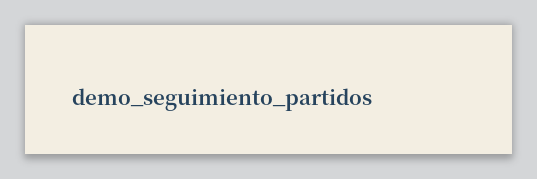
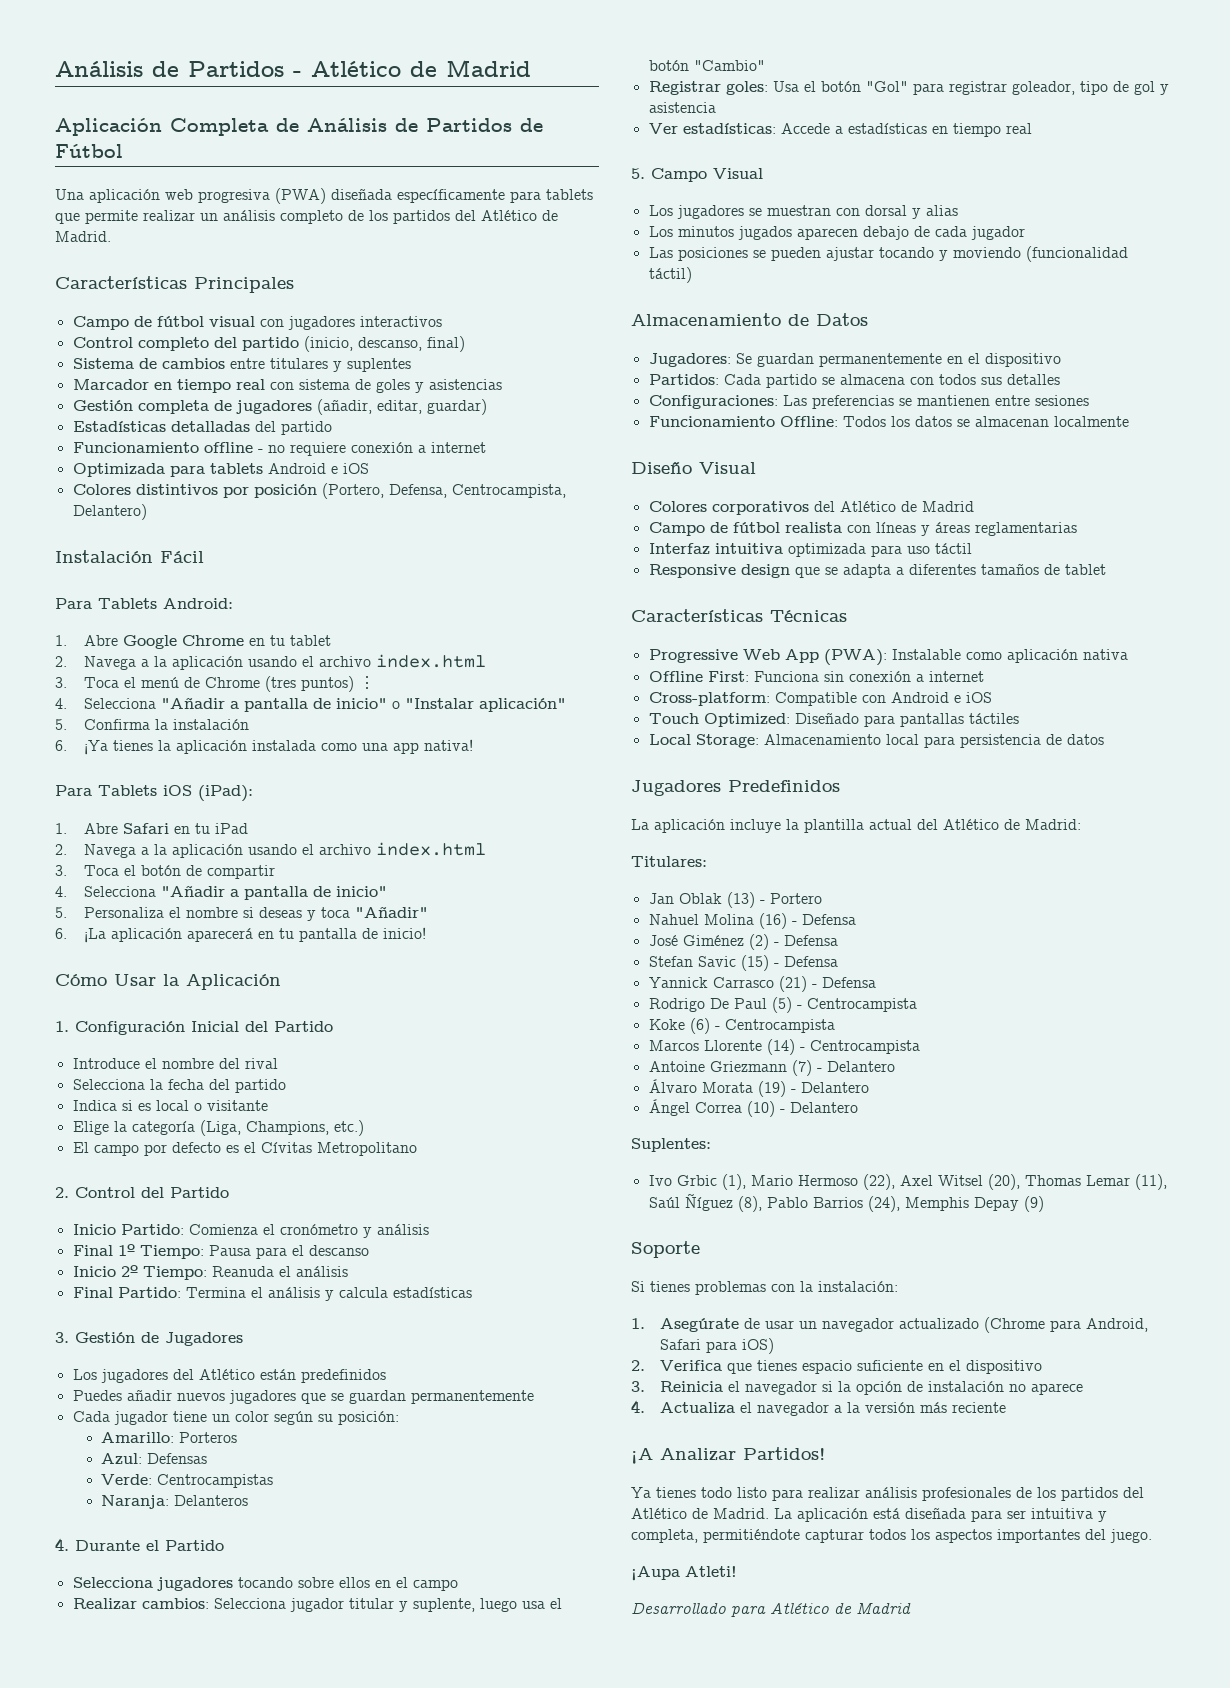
[72,88,372,111] demo_seguimiento_partidos -> [55,60,531,77] [55,118,543,136] [55,144,123,158] [55,188,593,204] [55,210,558,224] [55,231,111,242] [55,276,294,293] [72,316,442,330] [72,336,465,352] [72,358,411,372] [72,379,502,393] [72,399,487,415] [72,421,332,435] [72,442,486,456] [72,463,369,477] [72,483,566,499] [72,504,147,520] [55,550,204,563] [55,598,233,609] [55,635,331,649] [55,654,486,670] [55,676,375,692] [55,697,566,712] [55,719,249,730] [55,739,473,755] [55,785,253,802] [55,823,248,834] [55,842,486,858] [55,865,275,879] [55,885,387,900] [55,906,428,921] [55,927,426,943] [55,974,281,990] [55,1021,333,1035] [72,1058,278,1069] [72,1079,286,1093] [72,1100,268,1111] [72,1120,364,1136] [72,1142,417,1156] [55,1187,229,1198] [72,1224,429,1238] [72,1244,369,1259] [72,1265,348,1280] [72,1287,472,1301] [55,1332,243,1346] [72,1369,386,1383] [72,1389,534,1404] [72,1411,399,1425] [101,1432,238,1443] [101,1453,208,1465] [101,1474,274,1488] [101,1495,249,1509] [55,1538,224,1551] [72,1577,458,1591] [72,1598,562,1612] [648,60,765,71] [648,81,1169,95] [648,102,716,113] [648,123,1032,137] [631,168,763,182] [648,205,958,219] [648,226,1025,240] [648,246,1128,262] [648,267,692,283] [631,313,868,326] [648,353,1061,367] [648,374,1060,388] [648,395,1089,409] [648,416,1129,427] [631,461,756,474] [648,501,974,515] [648,522,1077,536] [648,543,972,557] [648,563,1106,578] [631,609,847,622] [648,649,1128,666] [648,671,984,682] [648,692,992,706] [648,712,1019,727] [648,734,1104,748] [631,780,840,796] [631,819,1081,833] [631,856,707,867] [648,892,822,908] [648,913,856,929] [648,934,838,950] [648,955,838,971] [648,976,876,992] [648,997,917,1013] [648,1018,835,1034] [648,1039,920,1055] [648,1060,895,1076] [648,1079,869,1097] [648,1099,858,1117] [631,1138,711,1152] [648,1174,1167,1190] [648,1193,1044,1212] [631,1241,700,1258] [631,1281,898,1295] [631,1317,1148,1333] [659,1338,774,1354] [631,1360,1042,1374] [631,1381,1083,1395] [631,1400,1006,1416] [631,1447,826,1464] [631,1487,1144,1501] [631,1507,1107,1522] [631,1529,1152,1543] [631,1566,737,1581] [631,1602,911,1617] Análisis de Partidos - Atlético de Madrid // Aplicación Completa de Análisis de Partidos de Fútbol // Una aplicación web progresiva (PWA) diseñada específicamente para tablets que permite realizar un análisis completo de los partidos del Atlético de Madrid. // Características Principales // Campo de fútbol visual con jugadores interactivos // Control completo del partido (inicio, descanso, final) // Sistema de cambios entre titulares y suplentes // Marcador en tiempo real con sistema de goles y asistencias // Gestión completa de jugadores (añadir, editar, guardar) // Estadísticas detalladas del partido // Funcionamiento offline - no requiere conexión a internet // Optimizada para tablets Android e iOS // Colores distintivos por posición (Portero, Defensa, Centrocampista, Delantero) // Instalación Fácil // Para Tablets Android: // 1. Abre Google Chrome en tu tablet // 2. Navega a la aplicación usando el archivo index.html // 3. Toca el menú de Chrome (tres puntos) ⋮ // 4. Selecciona "Añadir a pantalla de inicio" o "Instalar aplicación" // 5. Confirma la instalación // 6. ¡Ya tienes la aplicación instalada como una app nativa! // Para Tablets iOS (iPad): // 1. Abre Safari en tu iPad // 2. Navega a la aplicación usando el archivo index.html // 3. Toca el botón de compartir // 4. Selecciona "Añadir a pantalla de inicio" // 5. Personaliza el nombre si deseas y toca "Añadir" // 6. ¡La aplicación aparecerá en tu pantalla de inicio! // Cómo Usar la Aplicación // 1. Configuración Inicial del Partido // Introduce el nombre del rival // Selecciona la fecha del partido // Indica si es local o visitante // Elige la categoría (Liga, Champions, etc.) // El campo por defecto es el Cívitas Metropolitano // 2. Control del Partido // Inicio Partido: Comienza el cronómetro y análisis // Final 1º Tiempo: Pausa para el descanso // Inicio 2º Tiempo: Reanuda el análisis // Final Partido: Termina el análisis y calcula estadísticas // 3. Gestión de Jugadores // Los jugadores del Atlético están predefinidos // Puedes añadir nuevos jugadores que se guardan permanentemente // Cada jugador tiene un color según su posición: // Amarillo: Porteros // Azul: Defensas // Verde: Centrocampistas // Naranja: Delanteros // 4. Durante el Partido // Selecciona jugadores tocando sobre ellos en el campo // Realizar cambios: Selecciona jugador titular y suplente, luego usa el botón "Cambio" // Registrar goles: Usa el botón "Gol" para registrar goleador, tipo de gol y asistencia // Ver estadísticas: Accede a estadísticas en tiempo real // 5. Campo Visual // Los jugadores se muestran con dorsal y alias // Los minutos jugados aparecen debajo de cada jugador // Las posiciones se pueden ajustar tocando y moviendo (funcionalidad táctil) // Almacenamiento de Datos // Jugadores: Se guardan permanentemente en el dispositivo // Partidos: Cada partido se almacena con todos sus detalles // Configuraciones: Las preferencias se mantienen entre sesiones // Funcionamiento Offline: Todos los datos se almacenan localmente // Diseño Visual // Colores corporativos del Atlético de Madrid // Campo de fútbol realista con líneas y áreas reglamentarias // Interfaz intuitiva optimizada para uso táctil // Responsive design que se adapta a diferentes tamaños de tablet // Características Técnicas // Progressive Web App (PWA): Instalable como aplicación nativa // Offline First: Funciona sin conexión a internet // Cross-platform: Compatible con Android e iOS // Touch Optimized: Diseñado para pantallas táctiles // Local Storage: Almacenamiento local para persistencia de datos // Jugadores Predefinidos // La aplicación incluye la plantilla actual del Atlético de Madrid: // Titulares: // Jan Oblak (13) - Portero // Nahuel Molina (16) - Defensa // José Giménez (2) - Defensa // Stefan Savic (15) - Defensa // Yannick Carrasco (21) - Defensa // Rodrigo De Paul (5) - Centrocampista // Koke (6) - Centrocampista // Marcos Llorente (14) - Centrocampista // Antoine Griezmann (7) - Delantero // Álvaro Morata (19) - Delantero // Ángel Correa (10) - Delantero // Suplentes: // Ivo Grbic (1), Mario Hermoso (22), Axel Witsel (20), Thomas Lemar (11), Saúl Ñíguez (8), Pablo Barrios (24), Memphis Depay (9) // Soporte // Si tienes problemas con la instalación: // 1. Asegúrate de usar un navegador actualizado (Chrome para Android, Safari para iOS) // 2. Verifica que tienes espacio suficiente en el dispositivo // 3. Reinicia el navegador si la opción de instalación no aparece // 4. Actualiza el navegador a la versión más reciente // ¡A Analizar Partidos! // Ya tienes todo listo para realizar análisis profesionales de los partidos del Atlético de Madrid. La aplicación está diseñada para ser intuitiva y completa, permitiéndote capturar todos los aspectos importantes del juego. // ¡Aupa Atleti! // Desarrollado para Atlético de Madrid

